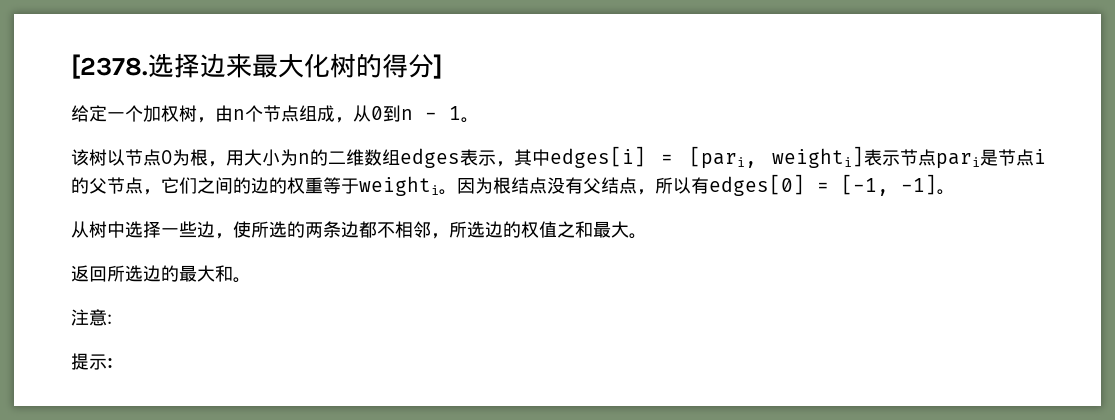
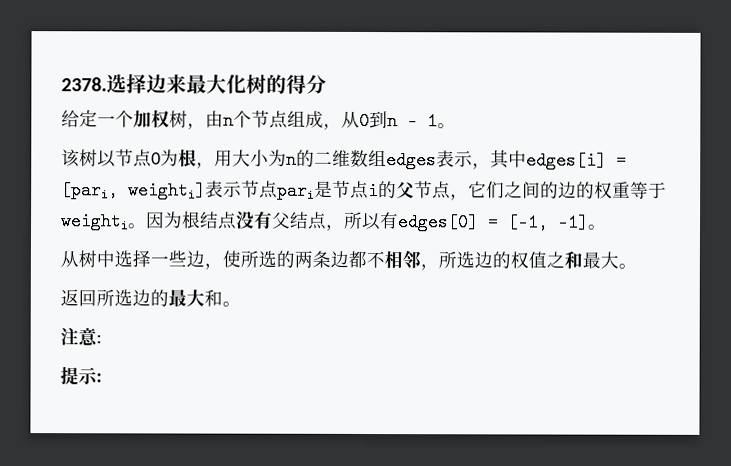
[71,54,148,79] [2378. -> [61,77,107,92] 2378.
[433,54,443,79] ] -> (327, 84) none

